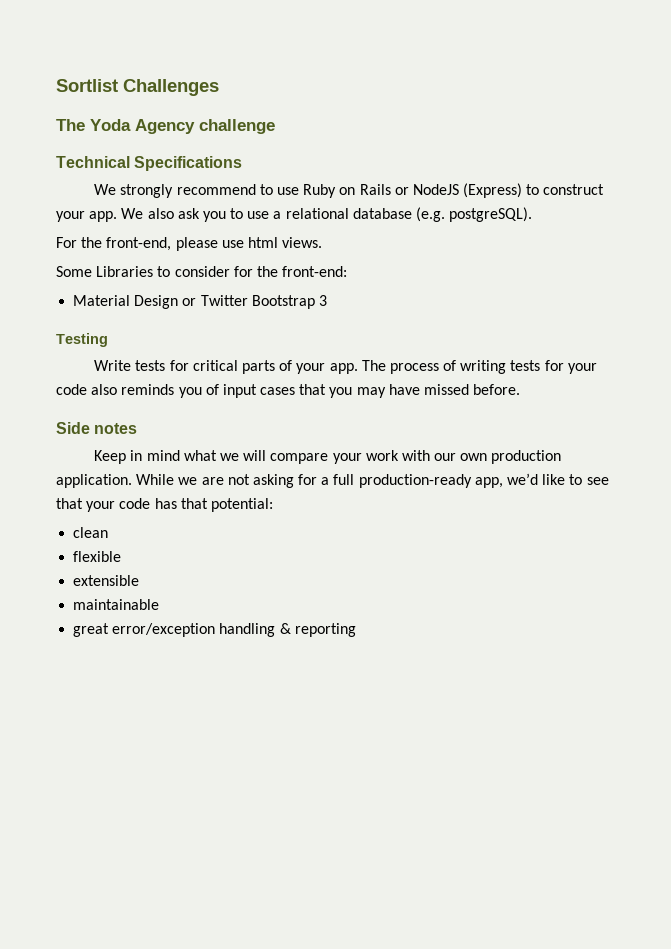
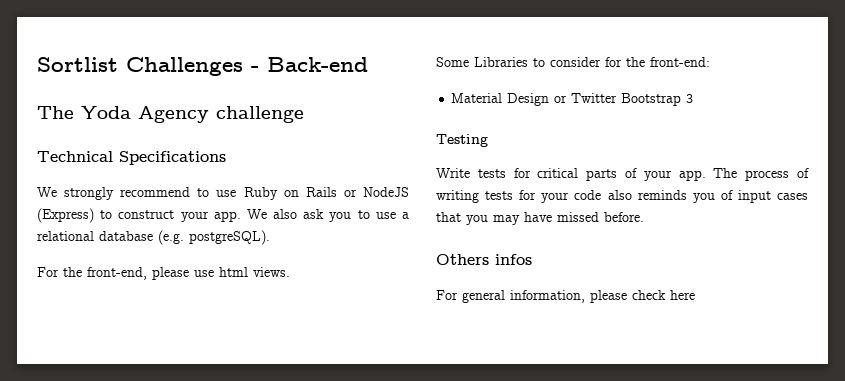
(219, 87) none -> [251,57,368,72] - Back-end
[56,422,138,434] [94,450,562,464] [56,473,609,488] [56,498,273,512] [73,527,109,538] [73,551,122,562] [73,575,140,586] [73,599,160,610] [73,623,356,637] Side notes // Keep in mind what we will compare your work with our own production application. While we are not asking for a full production-ready app, we’d like to see that your code has that potential: // clean // flexible // extensible // maintainable // great error/exception handling & reporting -> [436,254,532,265] [436,290,695,303] Others infos // For general information, please check here

